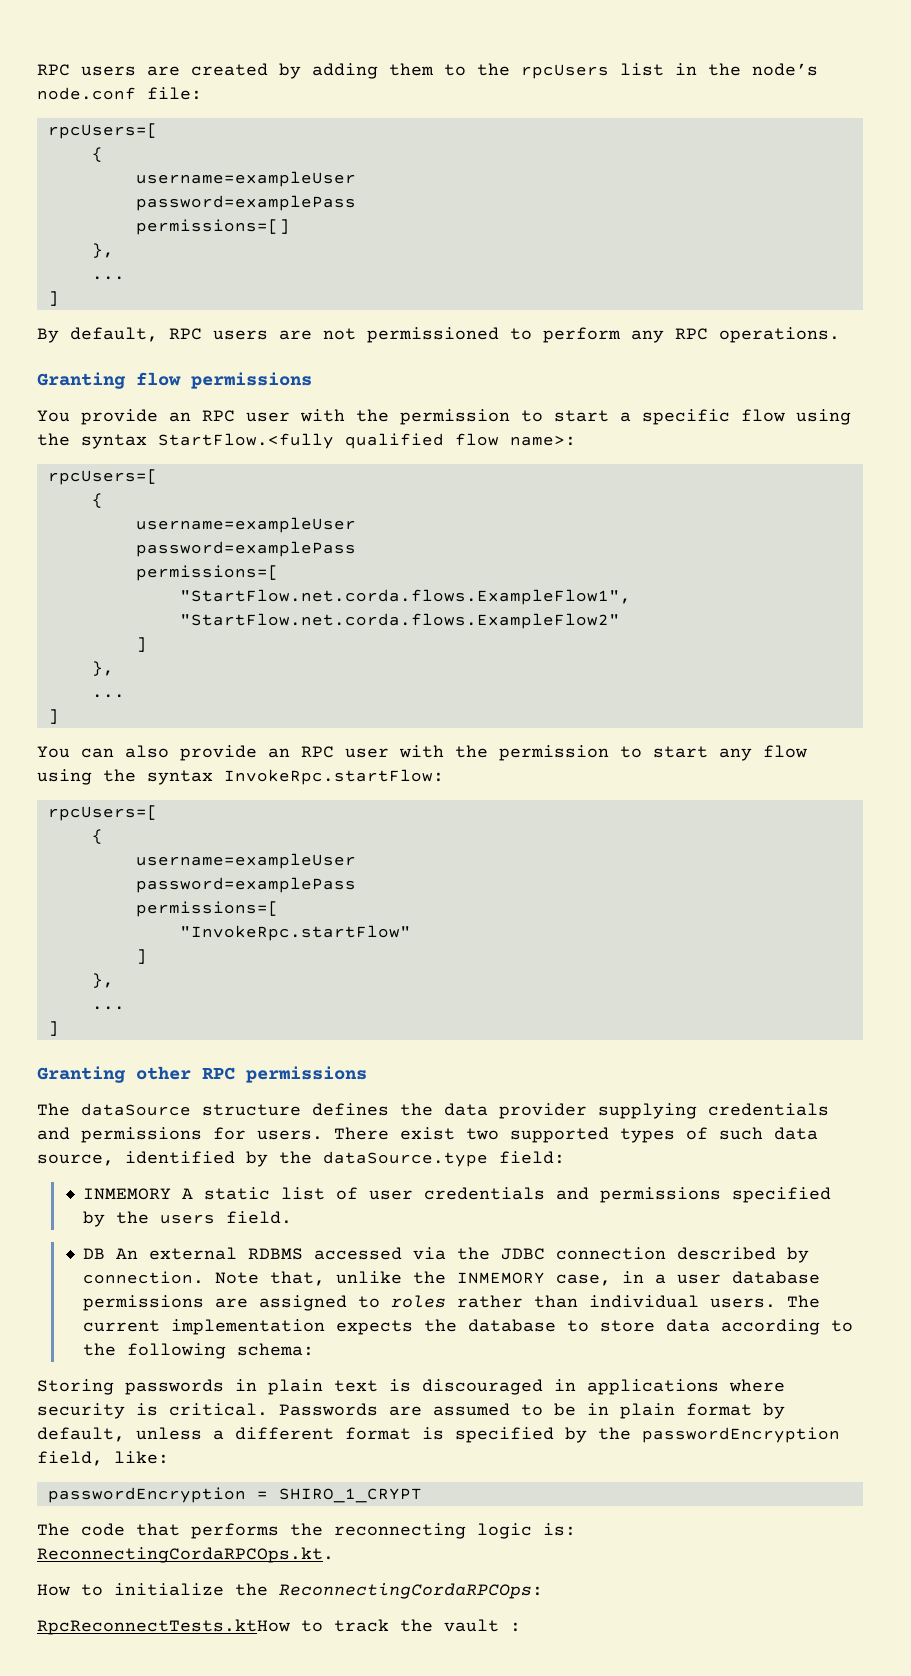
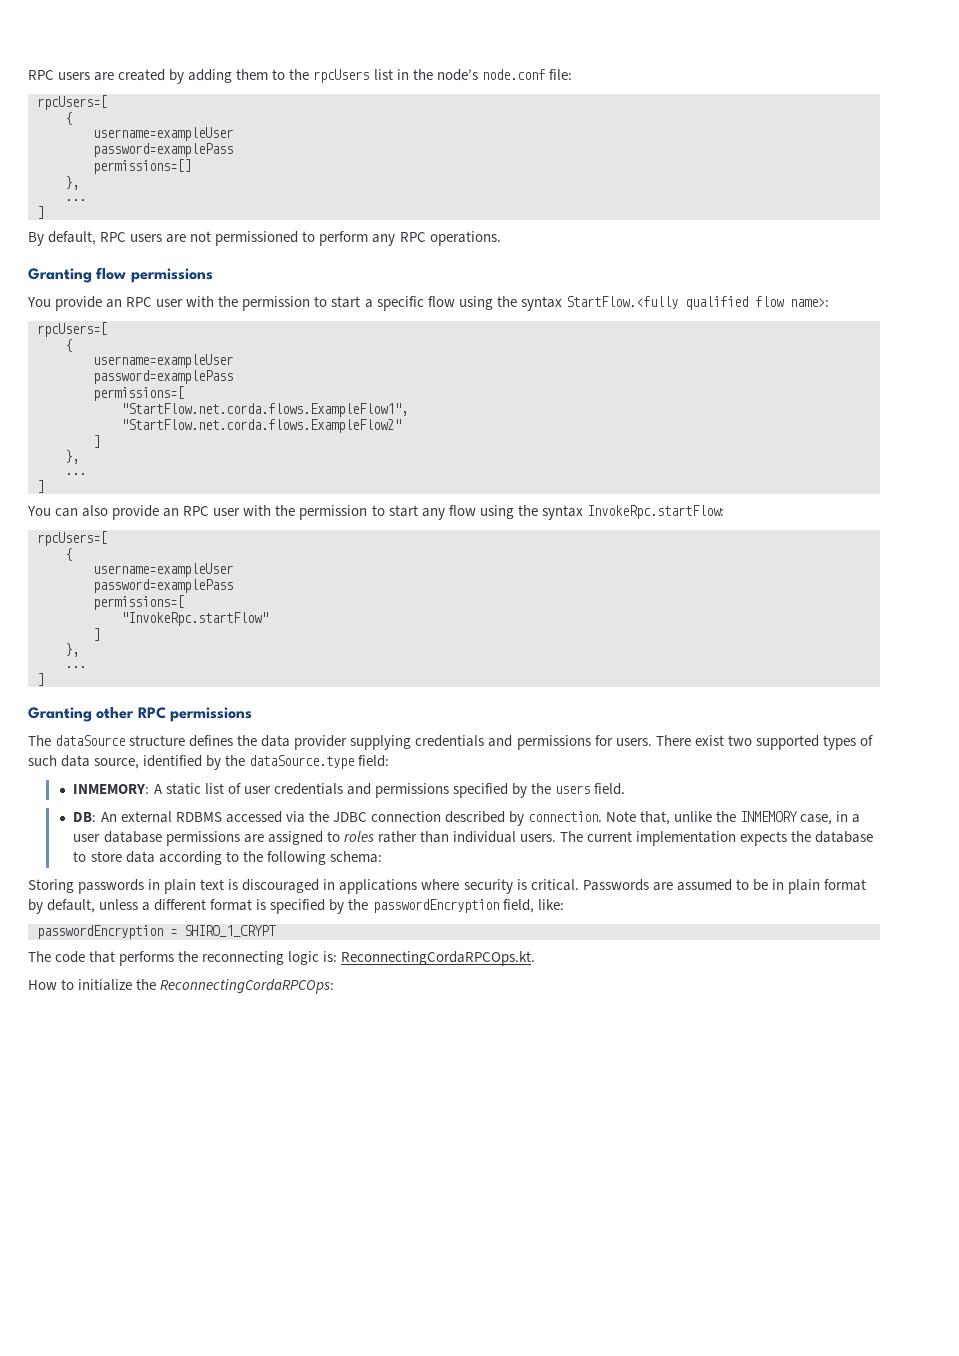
[83,1188,172,1200] INMEMORY -> [73,784,150,794] INMEMORY:
[83,1248,106,1259] DB -> [73,812,97,822] DB:
[37,1619,521,1635] // RpcReconnectTests.ktHow to track the vault : -> (335, 986) none

